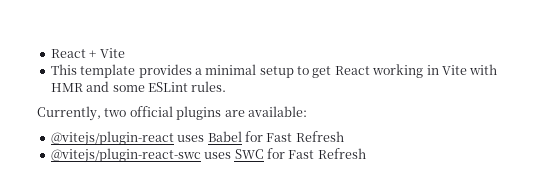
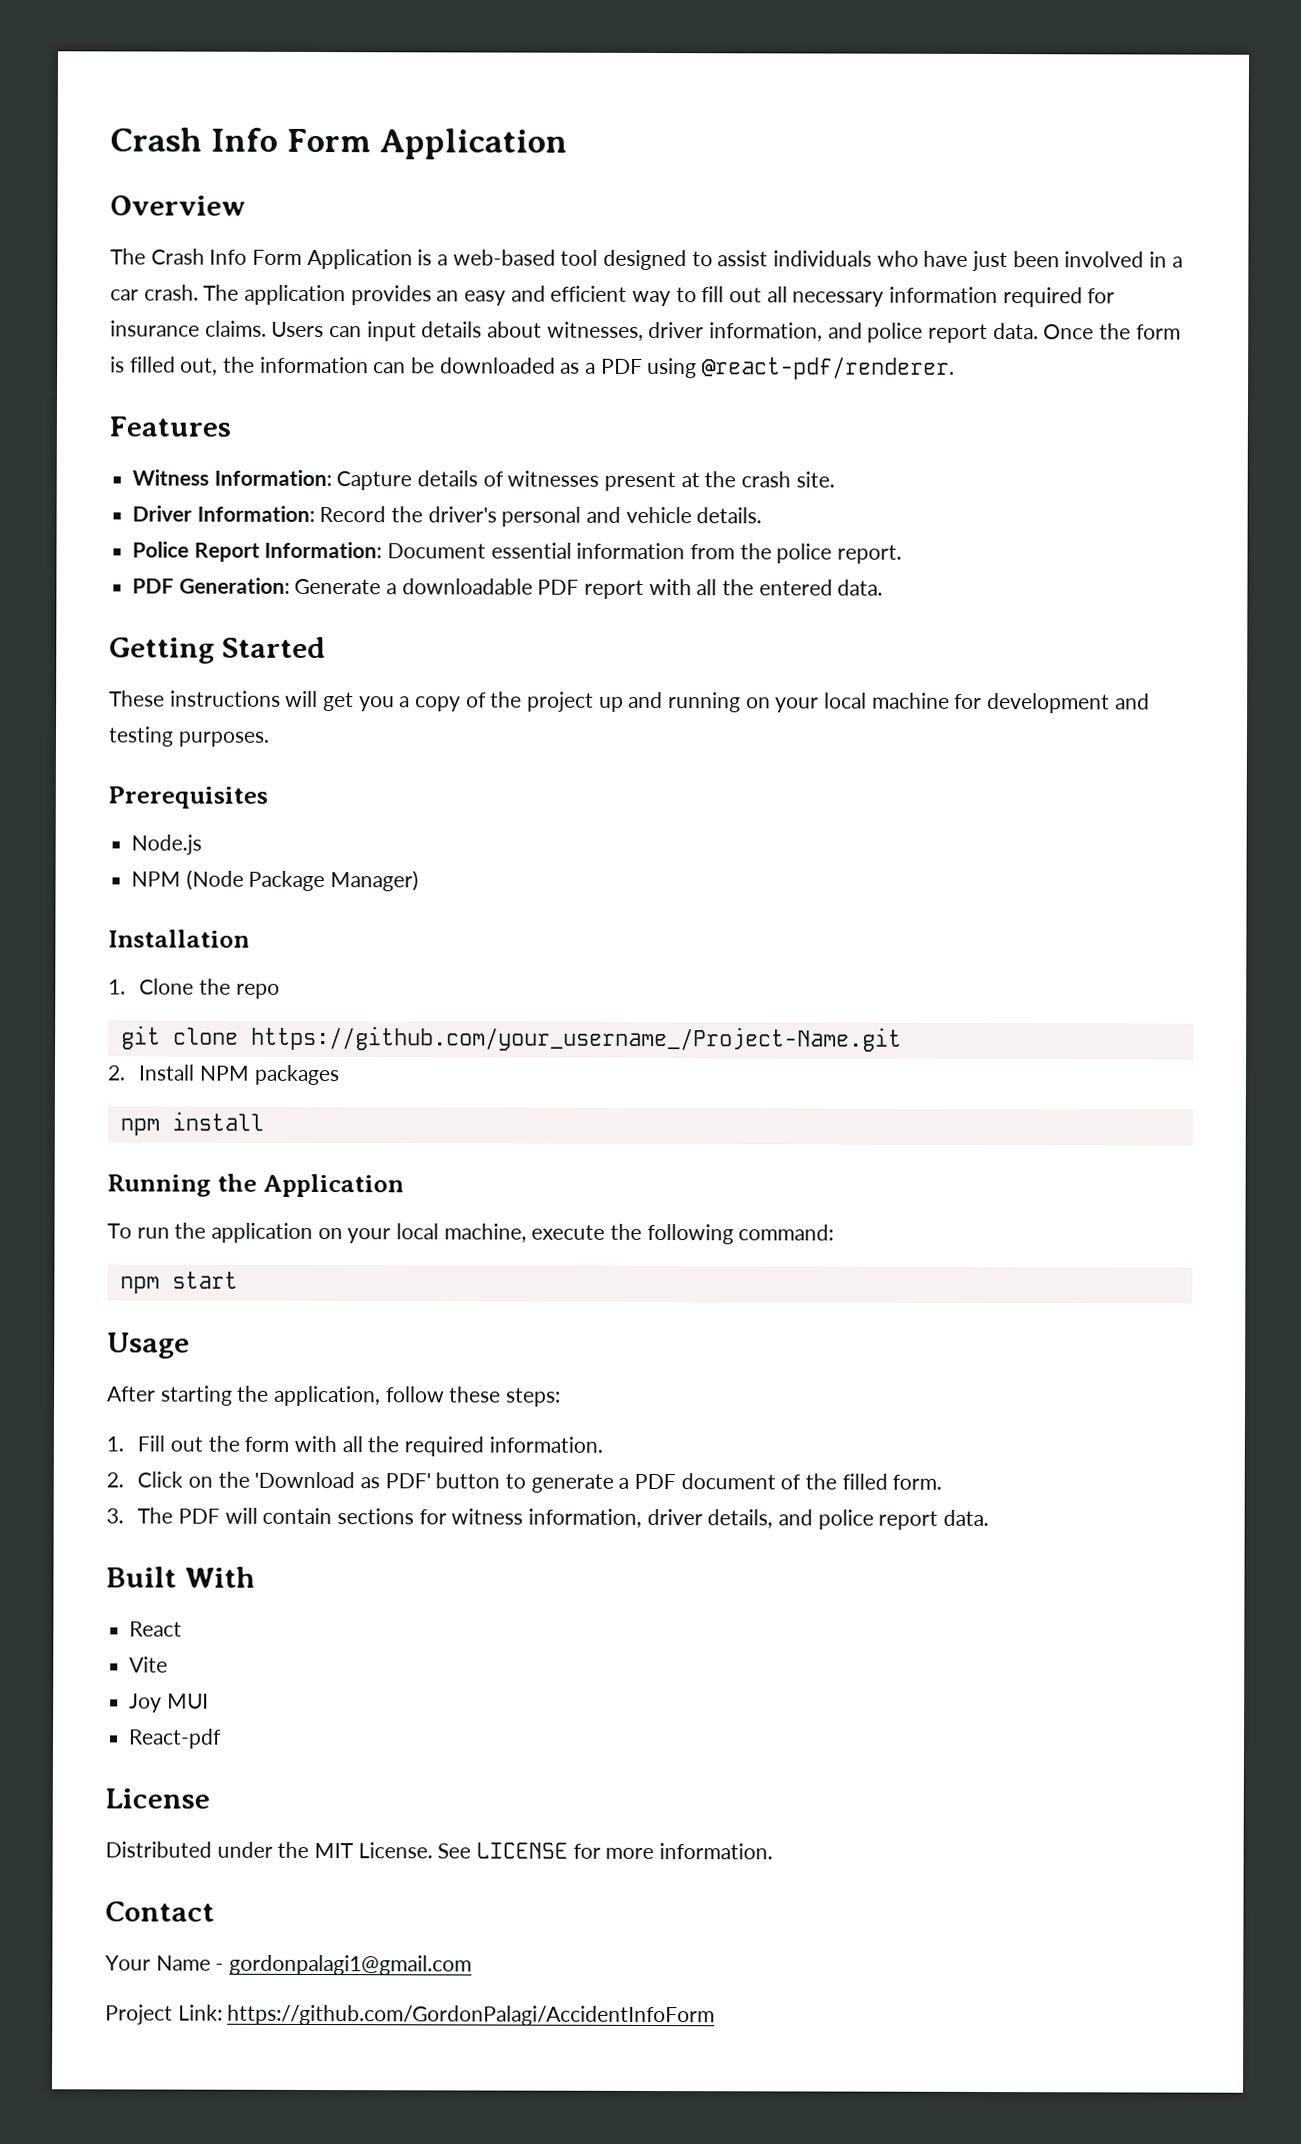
[50,49,97,58] React + -> [110,127,567,160] [110,195,246,216] [110,248,1183,272] [110,284,1116,308] [110,320,1181,343] [110,356,956,380] [109,416,231,437] [132,469,835,492] [132,505,763,527] [132,541,903,564] [132,577,884,599] [109,636,326,664] [109,690,1150,714] [108,726,270,747] [108,786,268,809] [131,834,203,855] [131,869,420,892] [108,929,250,948] [108,978,280,999] [120,1025,902,1052] [107,1064,340,1086] [119,1111,264,1136] [107,1173,404,1198] [107,1222,835,1245] [119,1271,238,1294] [107,1332,190,1359] [107,1385,562,1407] [106,1435,603,1457] [106,1471,943,1493] [106,1507,989,1530] [106,1566,255,1588] [129,1621,183,1637] Crash Info Form Application // Overview // The Crash Info Form Application is a web-based tool designed to assist individuals who have just been involved in a car crash. The application provides an easy and efficient way to fill out all necessary information required for insurance claims. Users can input details about witnesses, driver information, and police report data. Once the form is filled out, the information can be downloaded as a PDF using @react-pdf/renderer. // Features // Witness Information: Capture details of witnesses present at the crash site. // Driver Information: Record the driver's personal and vehicle details. // Police Report Information: Document essential information from the police report. // PDF Generation: Generate a downloadable PDF report with all the entered data. // Getting Started // These instructions will get you a copy of the project up and running on your local machine for development and testing purposes. // Prerequisites // Node.js // NPM (Node Package Manager) // Installation // 1. Clone the repo // git clone https://github.com/your_username_/Project-Name.git // 2. Install NPM packages // npm install // Running the Application // To run the application on your local machine, execute the following command: // npm start // Usage // After starting the application, follow these steps: // 1. Fill out the form with all the required information. // 2. Click on the 'Download as PDF' button to generate a PDF document of the filled form. // 3. The PDF will contain sections for witness information, driver details, and police report data. // Built With // React //
[50,64,498,78] [50,81,227,92] [37,106,307,121] [50,131,344,146] [50,148,366,163] This template provides a minimal setup to get React working in Vite with HMR and some ESLint rules. // Currently, two official plugins are available: // @vitejs/plugin-react uses Babel for Fast Refresh // @vitejs/plugin-react-swc uses SWC for Fast Refresh -> [129,1693,209,1713] [128,1728,223,1749] [105,1788,210,1809] [105,1841,774,1860] [105,1901,215,1922] [105,1954,473,1976] [105,2004,716,2027] Joy MUI // React-pdf // License // Distributed under the MIT License. See LICENSE for more information. // Contact // Your Name - gordonpalagi1@gmail.com // Project Link: https://github.com/GordonPalagi/AccidentInfoForm

